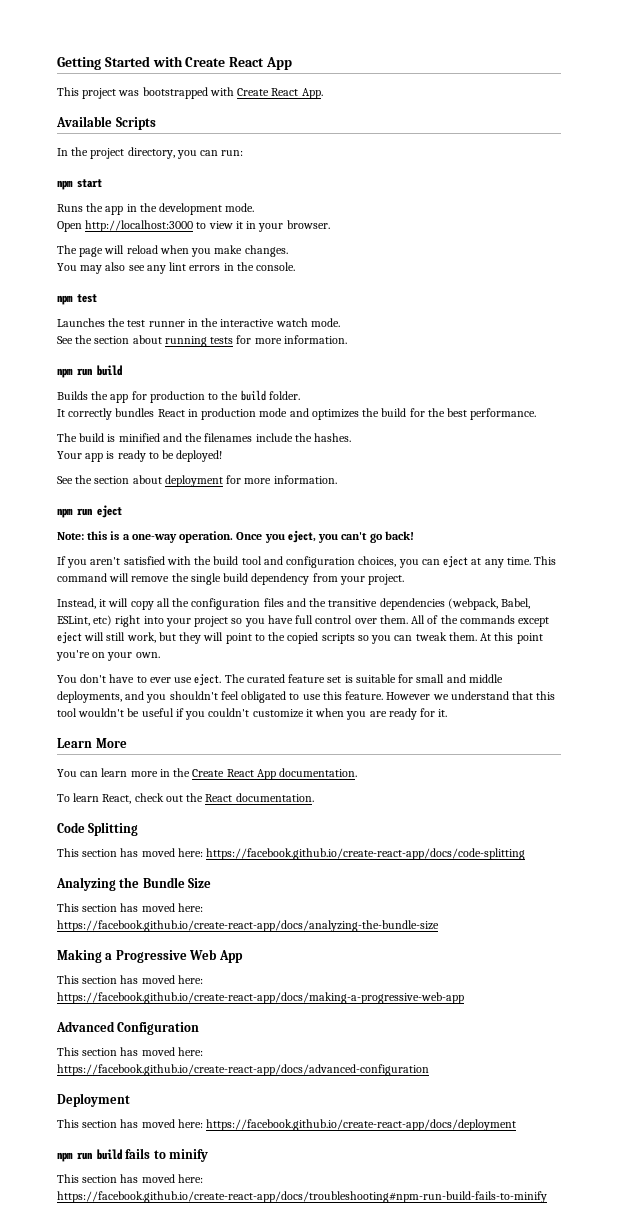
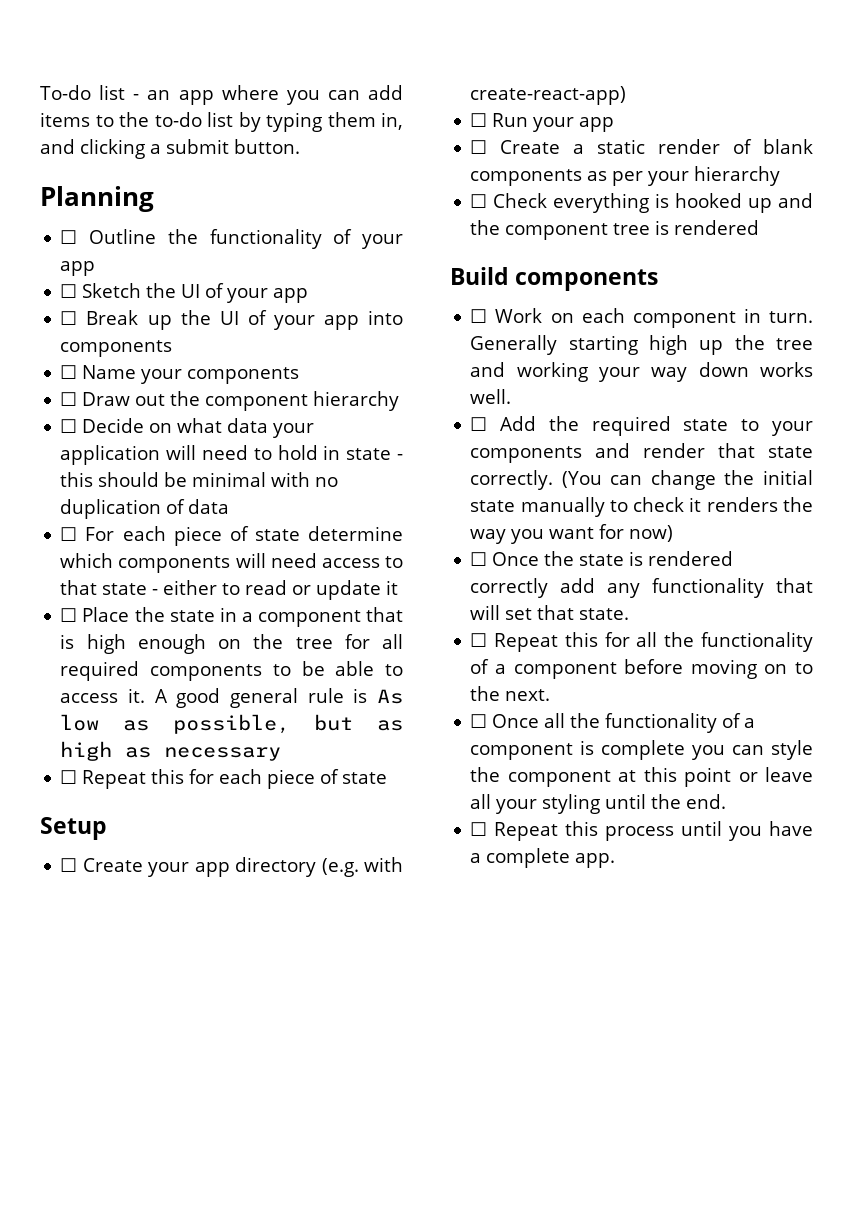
[57,56,292,70] [57,87,323,99] [56,116,156,130] [57,147,244,159] [57,179,102,190] [57,203,255,215] [57,220,330,232] [57,245,288,257] [57,262,296,274] [57,294,97,305] [57,318,340,327] [57,335,347,347] [57,365,122,378] [57,390,300,403] [57,408,537,420] [57,433,352,442] [57,450,223,462] [57,475,337,487] [57,505,122,518] [57,530,414,543] [57,556,557,568] [57,573,405,585] [57,598,531,610] [57,615,550,627] [57,632,543,644] [56,650,160,661] [57,674,503,686] [57,691,556,703] [57,708,448,720] [57,738,127,748] [57,768,358,780] [57,793,314,804] [57,822,139,836] [57,848,526,860] [56,877,212,891] [57,903,203,912] [57,920,439,932] [57,949,243,963] [57,975,203,984] [57,992,464,1004] [56,1021,200,1035] [57,1047,203,1056] [57,1064,429,1076] [57,1093,130,1107] [57,1119,517,1131] [57,1148,209,1162] [57,1174,203,1183] [57,1191,547,1203] Getting Started with Create React App // This project was bootstrapped with Create React App. // Available Scripts // In the project directory, you can run: // npm start // Runs the app in the development mode. // Open http://localhost:3000 to view it in your browser. // The page will reload when you make changes. // You may also see any lint errors in the console. // npm test // Launches the test runner in the interactive watch mode. // See the section about running tests for more information. // npm run build // Builds the app for production to the build folder. // It correctly bundles React in production mode and optimizes the build for the best performance. // The build is minified and the filenames include the hashes. // Your app is ready to be deployed! // See the section about deployment for more information. // npm run eject // Note: this is a one-way operation. Once you eject, you can't go back! // If you aren't satisfied with the build tool and configuration choices, you can eject at any time. This command will remove the single build dependency from your project. // Instead, it will copy all the configuration files and the transitive dependencies (webpack, Babel, ESLint, etc) right into your project so you have full control over them. All of the commands except eject will still work, but they will point to the copied scripts so you can tweak them. At this point you're on your own. // You don't have to ever use eject. The curated feature set is suitable for small and middle deployments, and you shouldn't feel obligated to use this feature. However we understand that this tool wouldn't be useful if you couldn't customize it when you are ready for it. // Learn More // You can learn more in the Create React App documentation. // To learn React, check out the React documentation. // Code Splitting // This section has moved here: https://facebook.github.io/create-react-app/docs/code-splitting // Analyzing the Bundle Size // This section has moved here: https://facebook.github.io/create-react-app/docs/analyzing-the-bundle-size // Making a Progressive Web App // This section has moved here: https://facebook.github.io/create-react-app/docs/making-a-progressive-web-app // Advanced Configuration // This section has moved here: https://facebook.github.io/create-react-app/docs/advanced-configuration // Deployment // This section has moved here: https://facebook.github.io/create-react-app/docs/deployment // npm run build fails to minify // This section has moved here: https://facebook.github.io/create-react-app/docs/troubleshooting#npm-run-build-fails-to-minify -> [40,85,403,105] [40,112,403,132] [40,139,300,159] [40,186,154,212] [60,229,403,249] [60,261,96,276] [60,283,309,303] [60,310,404,330] [60,340,173,357] [60,365,300,384] [60,391,400,411] [60,418,315,438] [60,445,404,465] [60,472,339,487] [60,499,230,519] [60,526,403,546] [60,553,403,573] [60,580,399,600] [60,607,403,627] [60,634,403,654] [60,661,403,681] [60,688,403,708] [60,714,404,734] [60,741,282,761] [60,769,388,789] [40,817,107,840] [60,857,403,877] [470,86,627,105] [470,113,615,132] [470,139,813,154] [470,166,781,186] [470,193,813,213] [470,220,760,240] [450,267,659,291] [470,308,813,328] [470,335,813,355] [470,362,813,382] [470,389,512,404] [470,416,813,436] [470,443,813,463] [470,470,813,490] [470,497,813,517] [470,524,674,544] [470,551,734,566] [470,578,813,598] [470,605,630,620] [470,632,813,652] [470,659,813,679] [470,686,551,701] [470,713,756,733] [470,740,813,760] [470,767,813,787] [470,794,727,814] [470,821,813,841] [470,848,616,868] To-do list - an app where you can add items to the to-do list by typing them in, and clicking a submit button. // Planning // ☐ Outline the functionality of your app // ☐ Sketch the UI of your app // ☐ Break up the UI of your app into components // ☐ Name your components // ☐ Draw out the component hierarchy // ☐ Decide on what data your application will need to hold in state - this should be minimal with no duplication of data // ☐ For each piece of state determine which components will need access to that state - either to read or update it // ☐ Place the state in a component that is high enough on the tree for all required components to be able to access it. A good general rule is As low as possible, but as high as necessary // ☐ Repeat this for each piece of state // Setup // ☐ Create your app directory (e.g. with create-react-app) // ☐ Run your app // ☐ Create a static render of blank components as per your hierarchy // ☐ Check everything is hooked up and the component tree is rendered // Build components // ☐ Work on each component in turn. Generally starting high up the tree and working your way down works well. // ☐ Add the required state to your components and render that state correctly. (You can change the initial state manually to check it renders the way you want for now) // ☐ Once the state is rendered correctly add any functionality that will set that state. // ☐ Repeat this for all the functionality of a component before moving on to the next. // ☐ Once all the functionality of a component is complete you can style the component at this point or leave all your styling until the end. // ☐ Repeat this process until you have a complete app.

